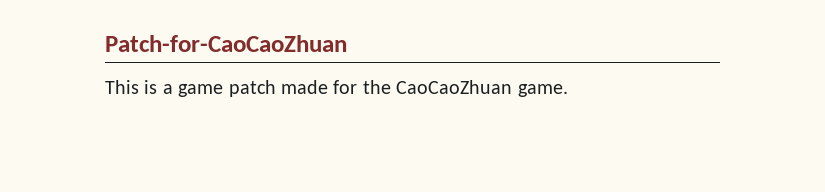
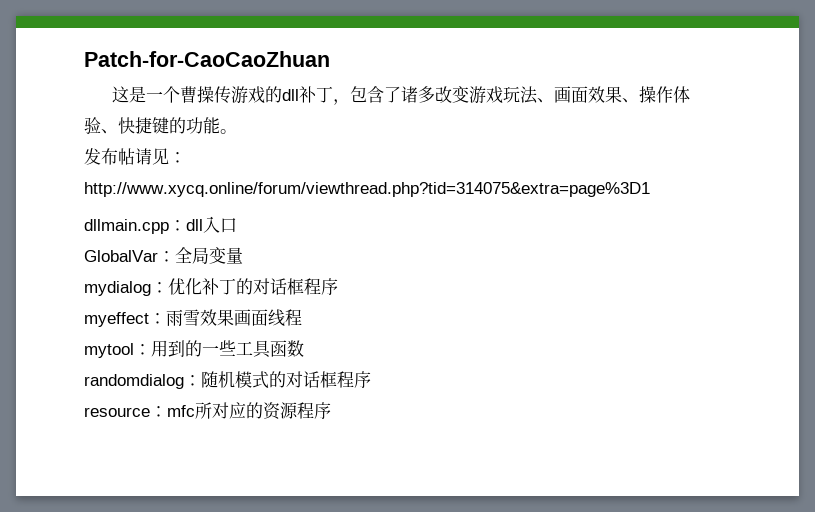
[105,80,568,97] This is a game patch made for the CaoCaoZhuan game. -> [112,86,691,105] [84,117,237,134] [84,148,186,165] [84,182,650,197] [84,216,237,234] [84,247,243,264] [84,278,338,296] [84,309,302,327] [84,340,304,358] [84,371,371,389] [84,402,331,420] 这是一个曹操传游戏的dll补丁，包含了诸多改变游戏玩法、画面效果、操作体验、快捷键的功能。 // 发布帖请见：http://www.xycq.online/forum/viewthread.php?tid=314075&extra=page%3D1 // dllmain.cpp：dll入口 // GlobalVar：全局变量 // mydialog：优化补丁的对话框程序 // myeffect：雨雪效果画面线程 // mytool：用到的一些工具函数 // randomdialog：随机模式的对话框程序 // resource：mfc所对应的资源程序

